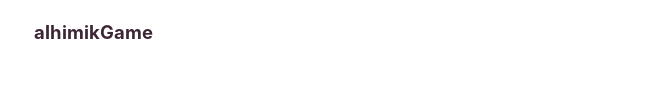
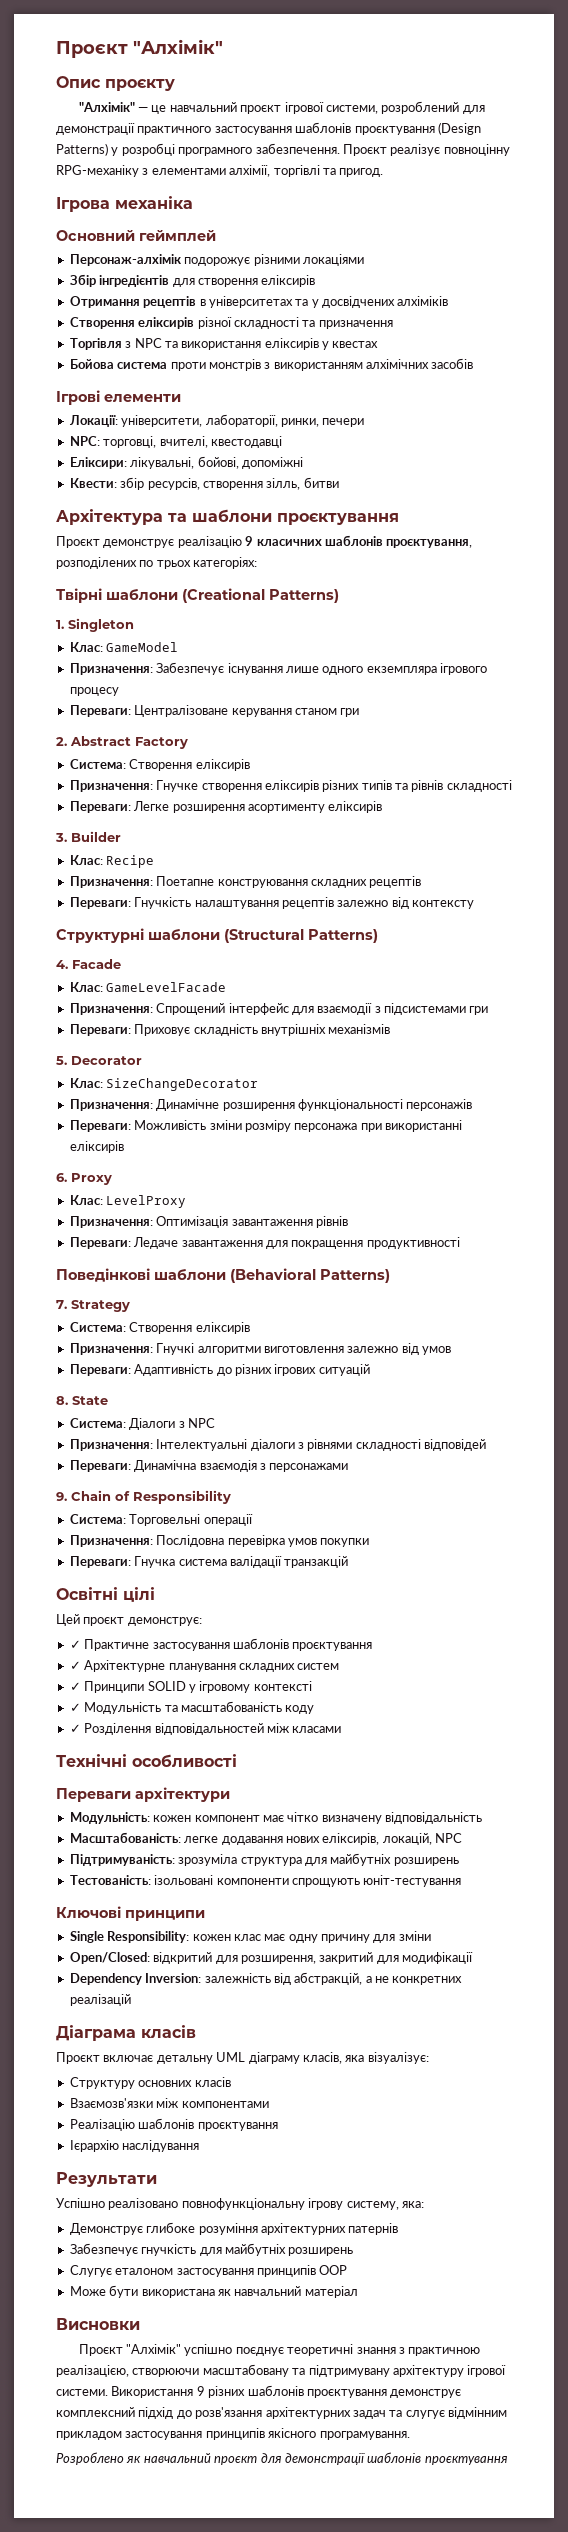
[34,25,153,39] alhimikGame -> [56,39,223,58] [56,76,175,91] [78,101,485,114] [56,122,481,135] [56,143,510,156] [56,165,384,177] [56,196,193,212] [56,230,216,241] [69,254,364,266] [69,274,316,287] [69,296,449,308] [69,317,393,329] [69,338,379,350] [69,358,474,371] [56,390,181,405] [68,414,365,427] [69,436,282,448] [69,456,303,469] [69,477,339,490] [56,509,399,525] [56,535,473,548] [56,557,258,569] [56,588,339,603] [56,618,134,632] [69,642,179,652] [69,662,487,675] [69,687,119,696] [69,705,360,717] [56,736,188,749] [69,759,250,771] [69,780,512,792] [69,801,383,813] [55,831,121,842] [69,855,155,868] [69,876,422,888] [69,897,474,909] [56,928,378,943] [56,959,121,969] [69,982,227,992] [69,1003,489,1015] [69,1024,391,1036] [56,1056,142,1065] [69,1078,259,1091] [69,1099,473,1111] [69,1120,462,1132] [69,1141,124,1153] [56,1173,112,1185] [69,1195,187,1208] [69,1216,348,1228] [69,1237,460,1249] [56,1268,390,1283] [56,1300,130,1312] [69,1322,250,1334] [69,1343,451,1355] [69,1364,370,1376] [56,1396,108,1405] [69,1418,215,1430] [69,1439,486,1451] [69,1460,349,1472] [56,1490,231,1504] [69,1514,253,1526] [69,1535,370,1547] [69,1556,349,1568] [56,1587,155,1602] [56,1614,202,1626] [69,1638,373,1651] [69,1660,340,1672] [69,1681,312,1693] [69,1701,315,1714] [69,1723,342,1735] [56,1754,237,1767] [56,1787,230,1802] [69,1812,482,1824] [69,1832,462,1845] [69,1853,459,1866] [69,1875,462,1887] [56,1906,205,1921] [69,1931,431,1943] [69,1952,473,1964] [69,1972,463,1985] [69,1994,131,2006] [56,2025,196,2041] [56,2052,429,2064] [69,2077,231,2089] [69,2098,269,2108] [69,2118,278,2131] [69,2140,200,2152] [56,2172,157,2187] [56,2198,424,2210] [69,2222,399,2235] [69,2243,354,2256] [69,2265,348,2277] [69,2285,358,2298] [56,2318,140,2330] [78,2344,481,2356] [56,2364,507,2377] [56,2385,462,2398] [56,2407,507,2419] [56,2428,410,2440] [56,2452,508,2465] Проєкт "Алхімік" // Опис проєкту // "Алхімік" — це навчальний проєкт ігрової системи, розроблений для демонстрації практичного застосування шаблонів проєктування (Design Patterns) у розробці програмного забезпечення. Проєкт реалізує повноцінну RPG-механіку з елементами алхімії, торгівлі та пригод. // Ігрова механіка // Основний геймплей // Персонаж-алхімік подорожує різними локаціями // Збір інгредієнтів для створення еліксирів // Отримання рецептів в університетах та у досвідчених алхіміків // Створення еліксирів різної складності та призначення // Торгівля з NPC та використання еліксирів у квестах // Бойова система проти монстрів з використанням алхімічних засобів // Ігрові елементи // Локації: університети, лабораторії, ринки, печери // NPC: торговці, вчителі, квестодавці // Еліксири: лікувальні, бойові, допоміжні // Квести: збір ресурсів, створення зілль, битви // Архітектура та шаблони проєктування // Проєкт демонструє реалізацію 9 класичних шаблонів проєктування, розподілених по трьох категоріях: // Твірні шаблони (Creational Patterns) // 1. Singleton // Клас: GameModel // Призначення: Забезпечує існування лише одного екземпляра ігрового процесу // Переваги: Централізоване керування станом гри // 2. Abstract Factory // Система: Створення еліксирів // Призначення: Гнучке створення еліксирів різних типів та рівнів складності // Переваги: Легке розширення асортименту еліксирів // 3. Builder // Клас: Recipe // Призначення: Поетапне конструювання складних рецептів // Переваги: Гнучкість налаштування рецептів залежно від контексту // Структурні шаблони (Structural Patterns) // 4. Facade // Клас: GameLevelFacade // Призначення: Спрощений інтерфейс для взаємодії з підсистемами гри // Переваги: Приховує складність внутрішніх механізмів // 5. Decorator // Клас: SizeChangeDecorator // Призначення: Динамічне розширення функціональності персонажів // Переваги: Можливість зміни розміру персонажа при використанні еліксирів // 6. Proxy // Клас: LevelProxy // Призначення: Оптимізація завантаження рівнів // Переваги: Ледаче завантаження для покращення продуктивності // Поведінкові шаблони (Behavioral Patterns) // 7. Strategy // Система: Створення еліксирів // Призначення: Гнучкі алгоритми виготовлення залежно від умов // Переваги: Адаптивність до різних ігрових ситуацій // 8. State // Система: Діалоги з NPC // Призначення: Інтелектуальні діалоги з рівнями складності відповідей // Переваги: Динамічна взаємодія з персонажами // 9. Chain of Responsibility // Система: Торговельні операції // Призначення: Послідовна перевірка умов покупки // Переваги: Гнучка система валідації транзакцій // Освітні цілі // Цей проєкт демонструє: // ✓ Практичне застосування шаблонів проєктування // ✓ Архітектурне планування складних систем // ✓ Принципи SOLID у ігровому контексті // ✓ Модульність та масштабованість коду // ✓ Розділення відповідальностей між класами // Технічні особливості // Переваги архітектури // Модульність: кожен компонент має чітко визначену відповідальність // Масштабованість: легке додавання нових еліксирів, локацій, NPC // Підтримуваність: зрозуміла структура для майбутніх розширень // Тестованість: ізольовані компоненти спрощують юніт-тестування // Ключові принципи // Single Responsibility: кожен клас має одну причину для зміни // Open/Closed: відкритий для розширення, закритий для модифікації // Dependency Inversion: залежність від абстракцій, а не конкретних реалізацій // Діаграма класів // Проєкт включає детальну UML діаграму класів, яка візуалізує: // Структуру основних класів // Взаємозв'язки між компонентами // Реалізацію шаблонів проєктування // Ієрархію наслідування // Результати // Успішно реалізовано повнофункціональну ігрову систему, яка: // Демонструє глибоке розуміння архітектурних патернів // Забезпечує гнучкість для майбутніх розширень // Слугує еталоном застосування принципів ОOP // Може бути використана як навчальний матеріал // Висновки // Проєкт "Алхімік" успішно поєднує теоретичні знання з практичною реалізацією, створюючи масштабовану та підтримувану архітектуру ігрової системи. Використання 9 різних шаблонів проєктування демонструє комплексний підхід до розв'язання архітектурних задач та слугує відмінним прикладом застосування принципів якісного програмування. // Розроблено як навчальний проєкт для демонстрації шаблонів проєктування

